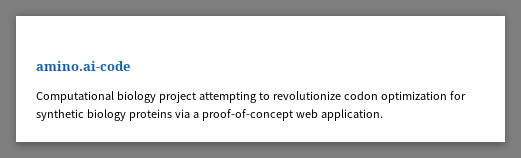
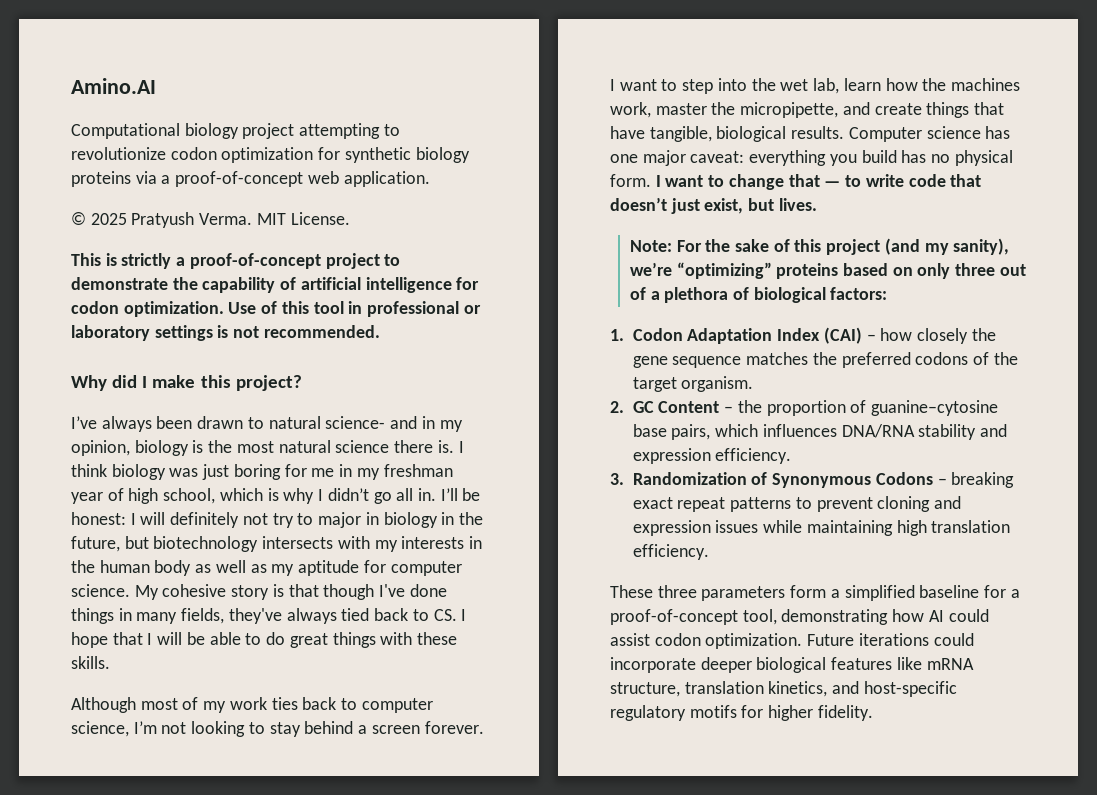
[36,61,130,71] amino.ai-code -> [71,78,156,94] Amino.AI
(383, 115) none -> [71,212,350,228] [71,253,401,269] [71,277,480,293] [71,301,481,317] [71,325,380,341] [71,375,302,391] [71,416,463,432] [71,440,464,456] [71,464,453,480] [71,488,481,504] [71,512,483,528] [71,536,483,552] [71,560,462,576] [71,584,447,600] [71,608,467,624] [71,632,457,648] [71,656,110,669] [71,697,433,713] [71,721,484,737] [610,78,1020,94] [610,102,1005,118] [610,126,1011,142] [610,150,1013,166] [610,174,982,190] [610,197,817,214] [629,238,1010,255] [629,262,1026,279] [629,287,888,303] [610,327,996,344] [632,352,1018,368] [632,376,754,392] [610,400,999,416] [632,424,1008,440] [632,448,792,464] [610,472,1015,488] [632,496,962,512] [632,520,1011,536] [632,544,709,560] [610,585,1020,601] [610,609,989,625] [610,633,974,649] [610,657,974,673] [610,681,957,697] [610,705,873,721] // © 2025 Pratyush Verma. MIT License. // This is strictly a proof-of-concept project to demonstrate the capability of artificial intelligence for codon optimization. Use of this tool in professional or laboratory settings is not recommended. // Why did I make this project? // I’ve always been drawn to natural science- and in my opinion, biology is the most natural science there is. I think biology was just boring for me in my freshman year of high school, which is why I didn’t go all in. I’ll be honest: I will definitely not try to major in biology in the future, but biotechnology intersects with my interests in the human body as well as my aptitude for computer science. My cohesive story is that though I've done things in many fields, they've always tied back to CS. I hope that I will be able to do great things with these skills. // Although most of my work ties back to computer science, I’m not looking to stay behind a screen forever. I want to step into the wet lab, learn how the machines work, master the micropipette, and create things that have tangible, biological results. Computer science has one major caveat: everything you build has no physical form. I want to change that — to write code that doesn’t just exist, but lives. // Note: For the sake of this project (and my sanity), we’re “optimizing” proteins based on only three out of a plethora of biological factors: // 1. Codon Adaptation Index (CAI) – how closely the gene sequence matches the preferred codons of the target organism. // 2. GC Content – the proportion of guanine–cytosine base pairs, which influences DNA/RNA stability and expression efficiency. // 3. Randomization of Synonymous Codons – breaking exact repeat patterns to prevent cloning and expression issues while maintaining high translation efficiency. // These three parameters form a simplified baseline for a proof-of-concept tool, demonstrating how AI could assist codon optimization. Future iterations could incorporate deeper biological features like mRNA structure, translation kinetics, and host-specific regulatory motifs for higher fidelity.

